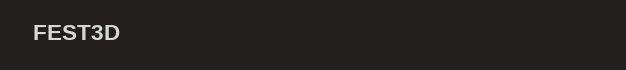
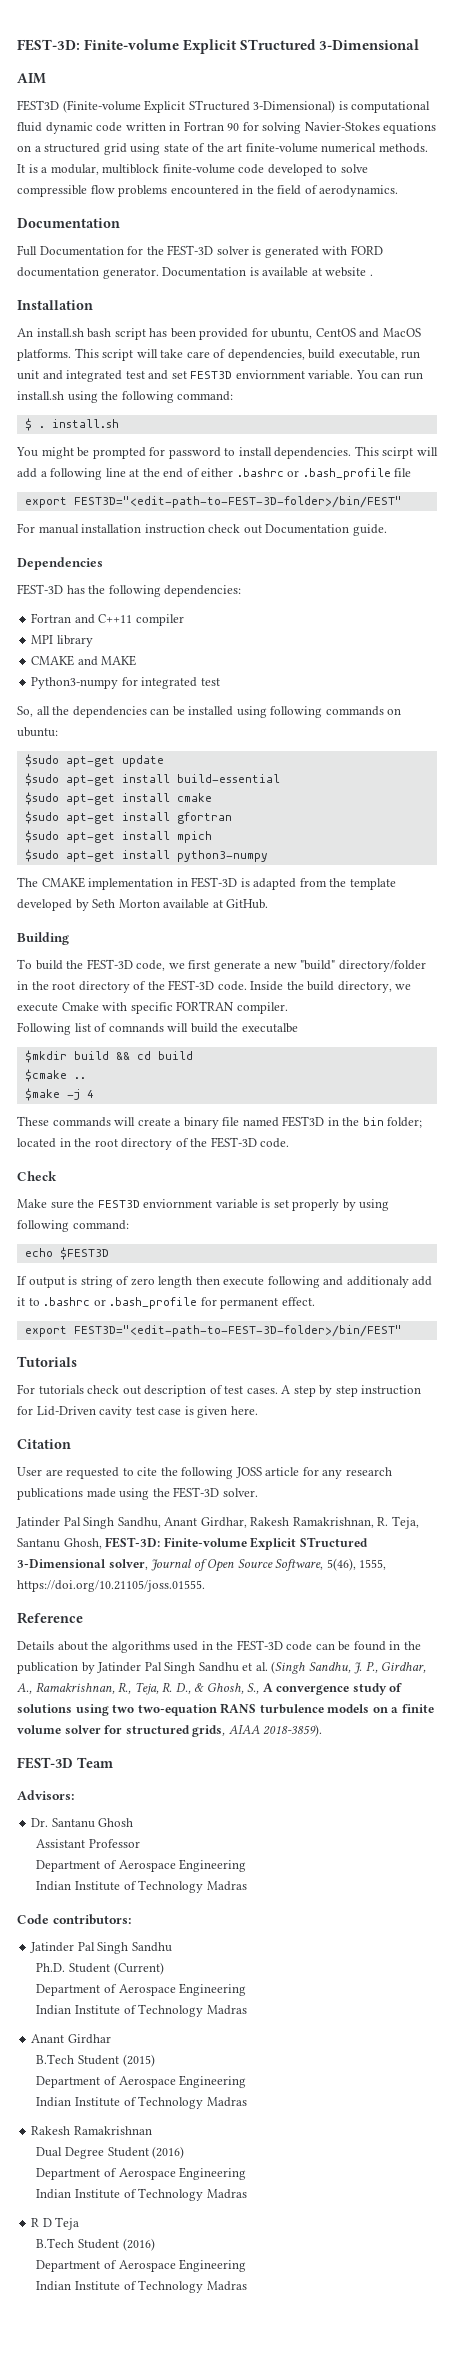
[33,25,120,40] FEST3D -> [17,39,420,54] [17,73,46,84] [17,100,431,113] [17,121,437,134] [17,143,428,155] [17,164,368,176] [17,185,399,197] [17,218,120,228] [17,245,383,258] [17,267,373,279] [17,300,93,310] [17,328,421,340] [17,348,421,361] [17,370,423,382] [17,391,234,403] [24,418,119,431] [16,446,438,459] [17,468,412,480] [24,496,402,508] [17,523,387,536] [17,557,103,570] [17,584,242,597] [31,613,184,626] [31,635,93,647] [31,655,137,666] [31,677,220,689] [17,706,402,718] [17,727,58,737] [24,754,164,767] [24,773,280,786] [24,792,212,805] [24,811,232,824] [24,830,212,843] [24,849,268,862] [17,877,396,890] [17,899,269,911] [17,932,69,945] [17,959,426,972] [17,980,412,993] [17,1001,288,1014] [17,1022,298,1035] [24,1050,193,1063] [24,1069,86,1082] [24,1088,94,1101] [17,1116,423,1129] [17,1137,290,1150] [17,1171,57,1181] [17,1199,390,1211] [17,1220,129,1232] [24,1247,109,1260] [17,1276,433,1288] [17,1297,315,1309] [24,1325,402,1337] [17,1356,77,1367] [17,1384,422,1397] [17,1406,258,1418] [17,1439,71,1449] [17,1467,392,1479] [17,1487,258,1500] [16,1516,419,1529] [17,1537,368,1550] [17,1558,387,1572] [17,1580,205,1592] [17,1612,83,1624] [17,1640,421,1653] [17,1661,427,1674] [17,1682,403,1695] [17,1703,434,1716] [17,1724,323,1737] [17,1757,113,1769] [17,1790,74,1800] [31,1818,134,1828] [36,1839,140,1848] [36,1859,247,1872] [36,1880,247,1893] [17,1914,131,1925] [30,1942,172,1954] [36,1962,164,1975] [36,1983,247,1996] [36,2004,247,2017] [31,2034,111,2044] [36,2054,155,2067] [36,2075,247,2088] [36,2096,247,2109] [31,2126,152,2135] [36,2146,185,2159] [36,2167,247,2180] [36,2188,247,2201] [31,2217,80,2230] [36,2238,155,2251] [36,2259,247,2272] [36,2280,247,2293] FEST-3D: Finite-volume Explicit STructured 3-Dimensional // AIM // FEST3D (Finite-volume Explicit STructured 3-Dimensional) is computational fluid dynamic code written in Fortran 90 for solving Navier-Stokes equations on a structured grid using state of the art finite-volume numerical methods. It is a modular, multiblock finite-volume code developed to solve compressible flow problems encountered in the field of aerodynamics. // Documentation // Full Documentation for the FEST-3D solver is generated with FORD documentation generator. Documentation is available at website . // Installation // An install.sh bash script has been provided for ubuntu, CentOS and MacOS platforms. This script will take care of dependencies, build executable, run unit and integrated test and set FEST3D enviornment variable. You can run install.sh using the following command: // $ . install.sh // You might be prompted for password to install dependencies. This scirpt will add a following line at the end of either .bashrc or .bash_profile file // export FEST3D="<edit-path-to-FEST-3D-folder>/bin/FEST" // For manual installation instruction check out Documentation guide. // Dependencies // FEST-3D has the following dependencies: // Fortran and C++11 compiler // MPI library // CMAKE and MAKE // Python3-numpy for integrated test // So, all the dependencies can be installed using following commands on ubuntu: // $sudo apt-get update // $sudo apt-get install build-essential // $sudo apt-get install cmake // $sudo apt-get install gfortran // $sudo apt-get install mpich // $sudo apt-get install python3-numpy // The CMAKE implementation in FEST-3D is adapted from the template developed by Seth Morton available at GitHub. // Building // To build the FEST-3D code, we first generate a new "build" directory/folder in the root directory of the FEST-3D code. Inside the build directory, we execute Cmake with specific FORTRAN compiler. // Following list of comnands will build the executalbe // $mkdir build && cd build // $cmake .. // $make -j 4 // These commands will create a binary file named FEST3D in the bin folder; located in the root directory of the FEST-3D code. // Check // Make sure the FEST3D enviornment variable is set properly by using following command: // echo $FEST3D // If output is string of zero length then execute following and additionaly add it to .bashrc or .bash_profile for permanent effect. // export FEST3D="<edit-path-to-FEST-3D-folder>/bin/FEST" // Tutorials // For tutorials check out description of test cases. A step by step instruction for Lid-Driven cavity test case is given here. // Citation // User are requested to cite the following JOSS article for any research publications made using the FEST-3D solver. // Jatinder Pal Singh Sandhu, Anant Girdhar, Rakesh Ramakrishnan, R. Teja, Santanu Ghosh, FEST-3D: Finite-volume Explicit STructured 3-Dimensional solver, Journal of Open Source Software, 5(46), 1555, https://doi.org/10.21105/joss.01555. // Reference // Details about the algorithms used in the FEST-3D code can be found in the publication by Jatinder Pal Singh Sandhu et al. (Singh Sandhu, J. P., Girdhar, A., Ramakrishnan, R., Teja, R. D., & Ghosh, S., A convergence study of solutions using two two-equation RANS turbulence models on a finite volume solver for structured grids, AIAA 2018-3859). // FEST-3D Team // Advisors: // Dr. Santanu Ghosh // Assistant Professor // Department of Aerospace Engineering // Indian Institute of Technology Madras // Code contributors: // Jatinder Pal Singh Sandhu // Ph.D. Student (Current) // Department of Aerospace Engineering // Indian Institute of Technology Madras // Anant Girdhar // B.Tech Student (2015) // Department of Aerospace Engineering // Indian Institute of Technology Madras // Rakesh Ramakrishnan // Dual Degree Student (2016) // Department of Aerospace Engineering // Indian Institute of Technology Madras // R D Teja // B.Tech Student (2016) // Department of Aerospace Engineering // Indian Institute of Technology Madras

